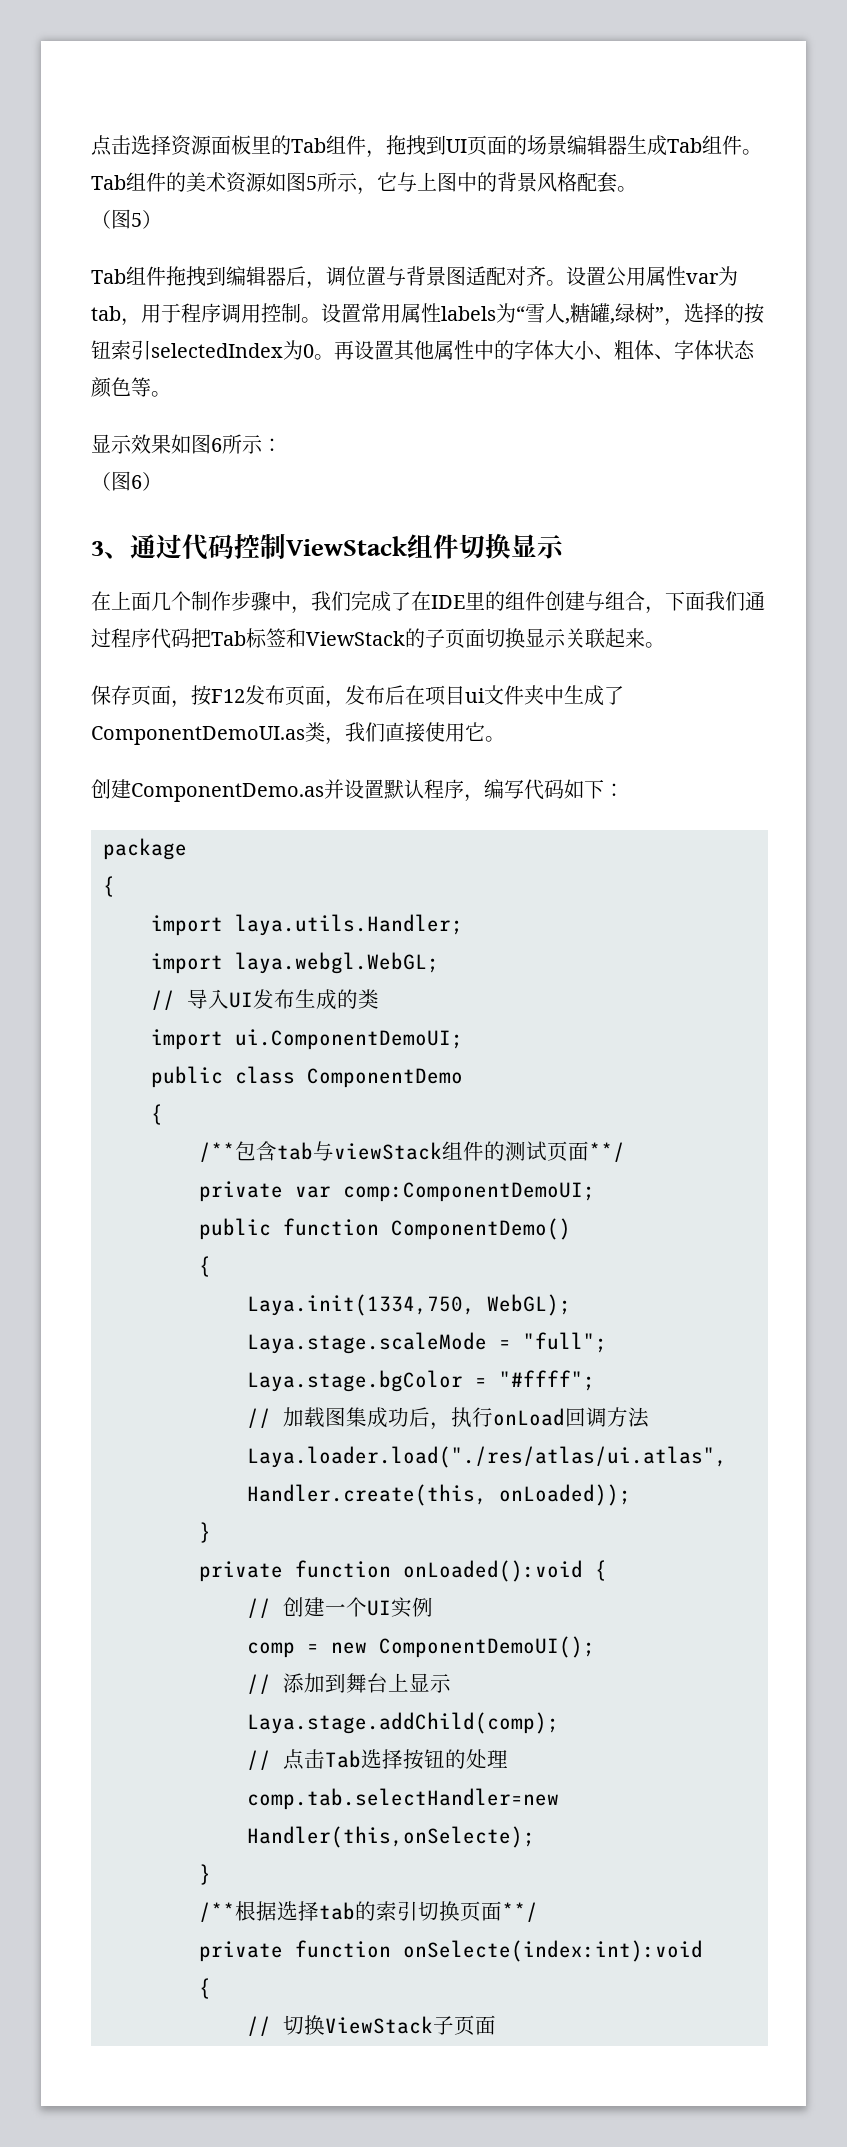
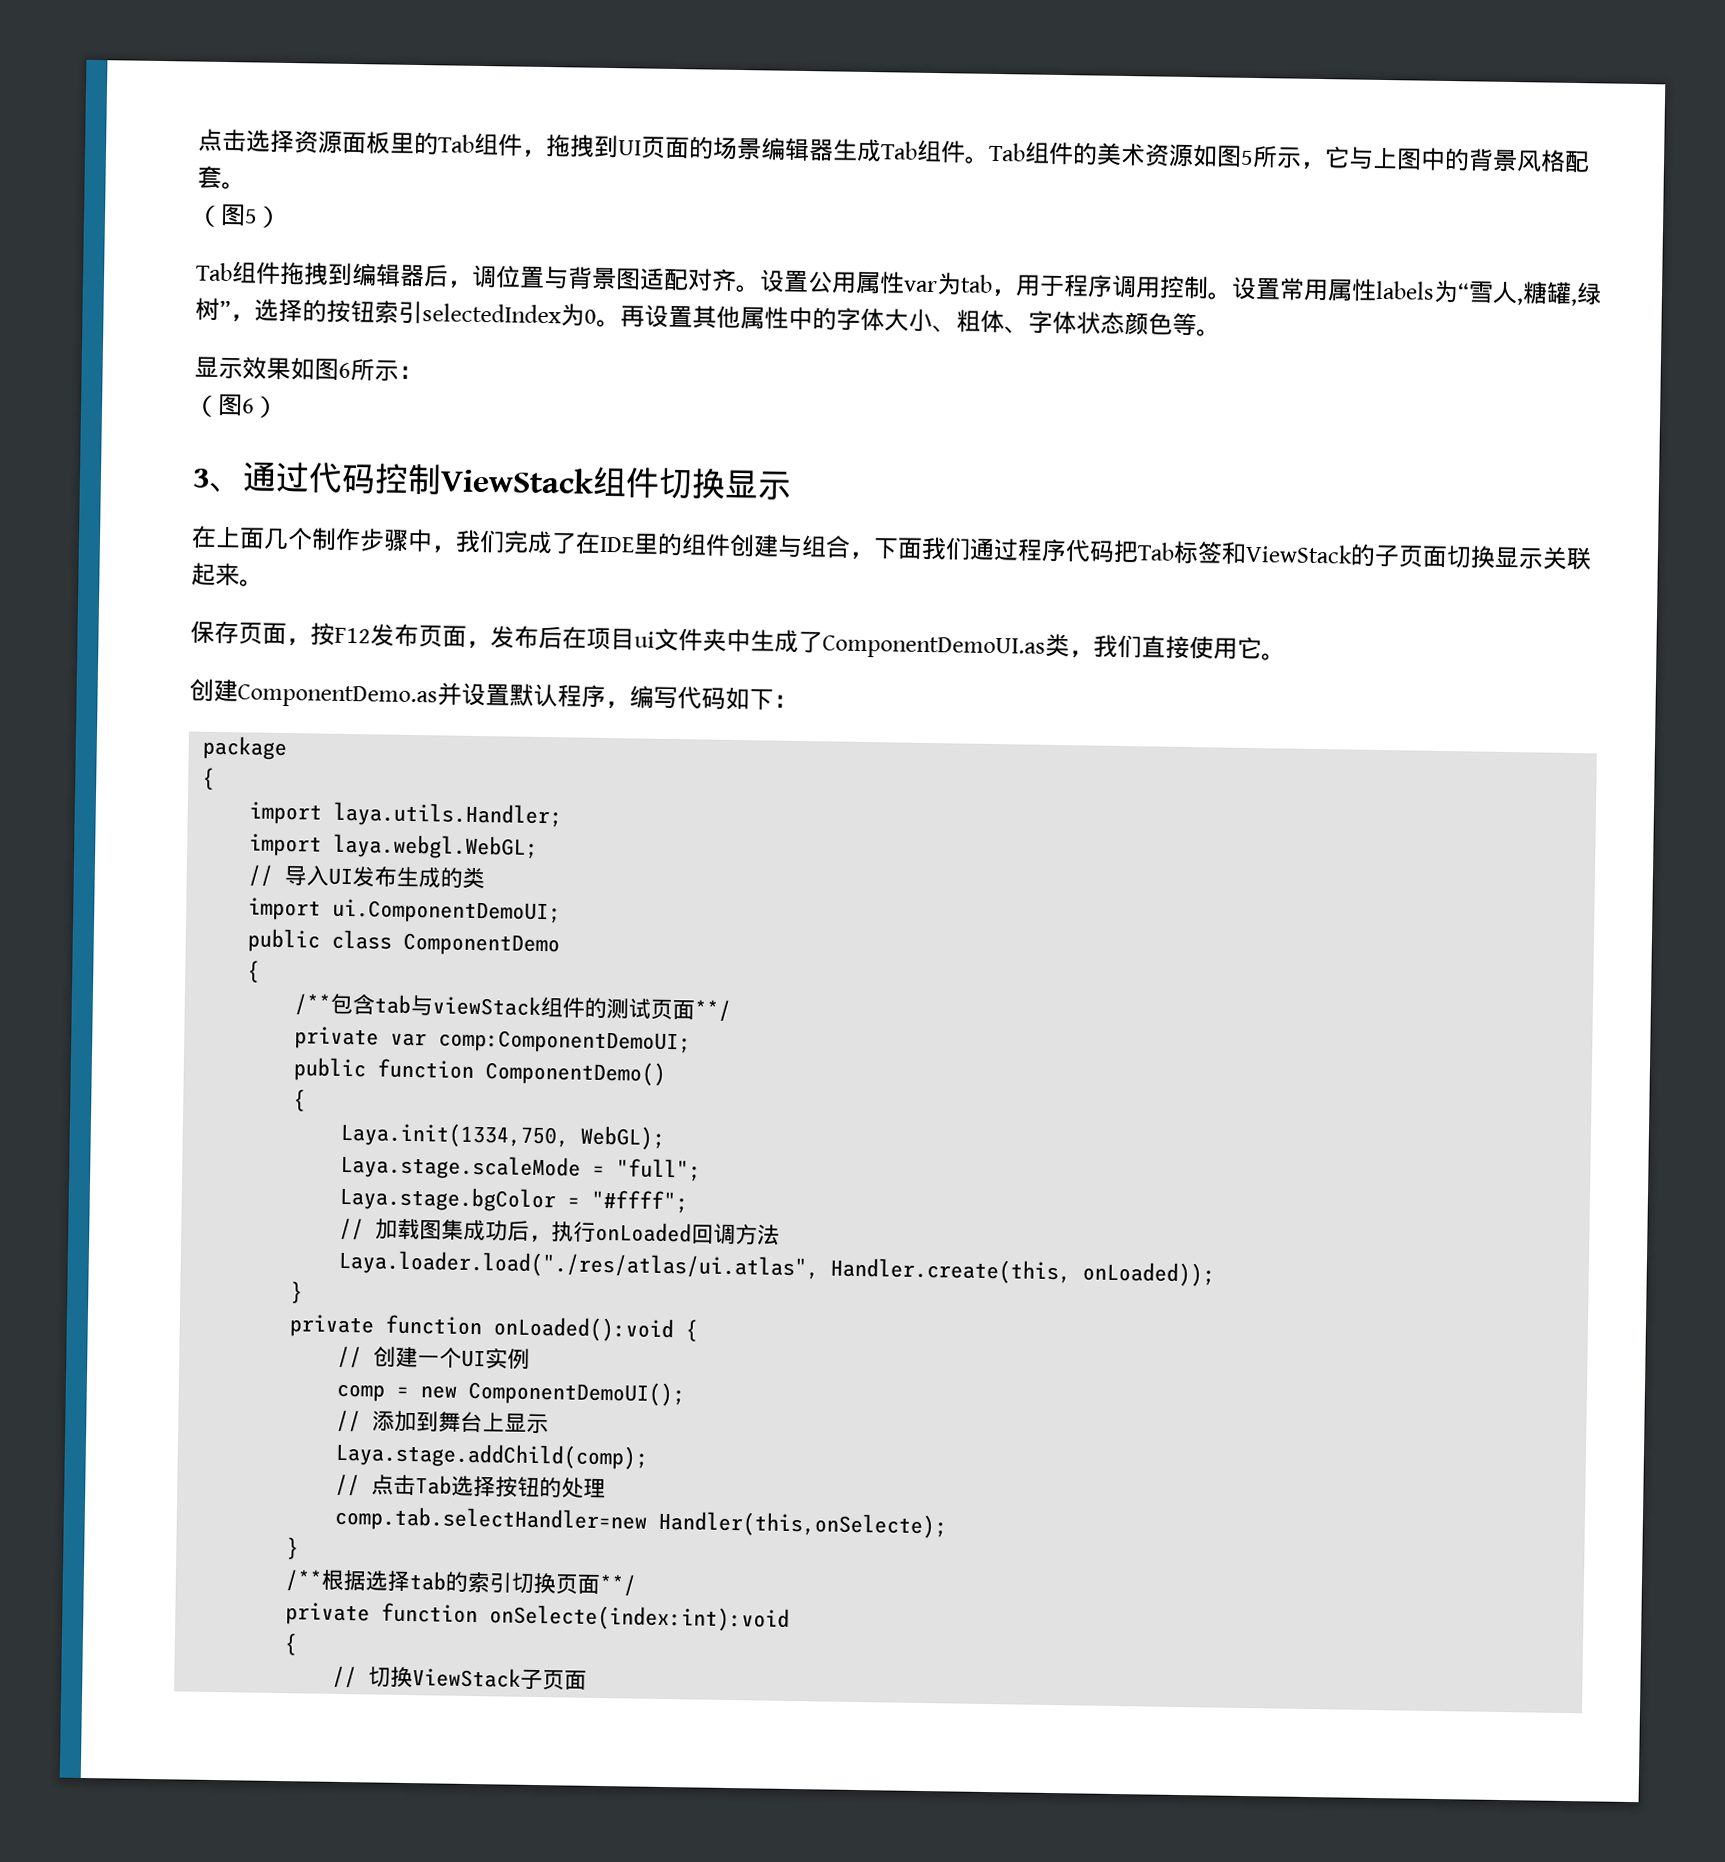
[493,1408,565,1426] onLoad -> [595,1221,693,1243] onLoaded

